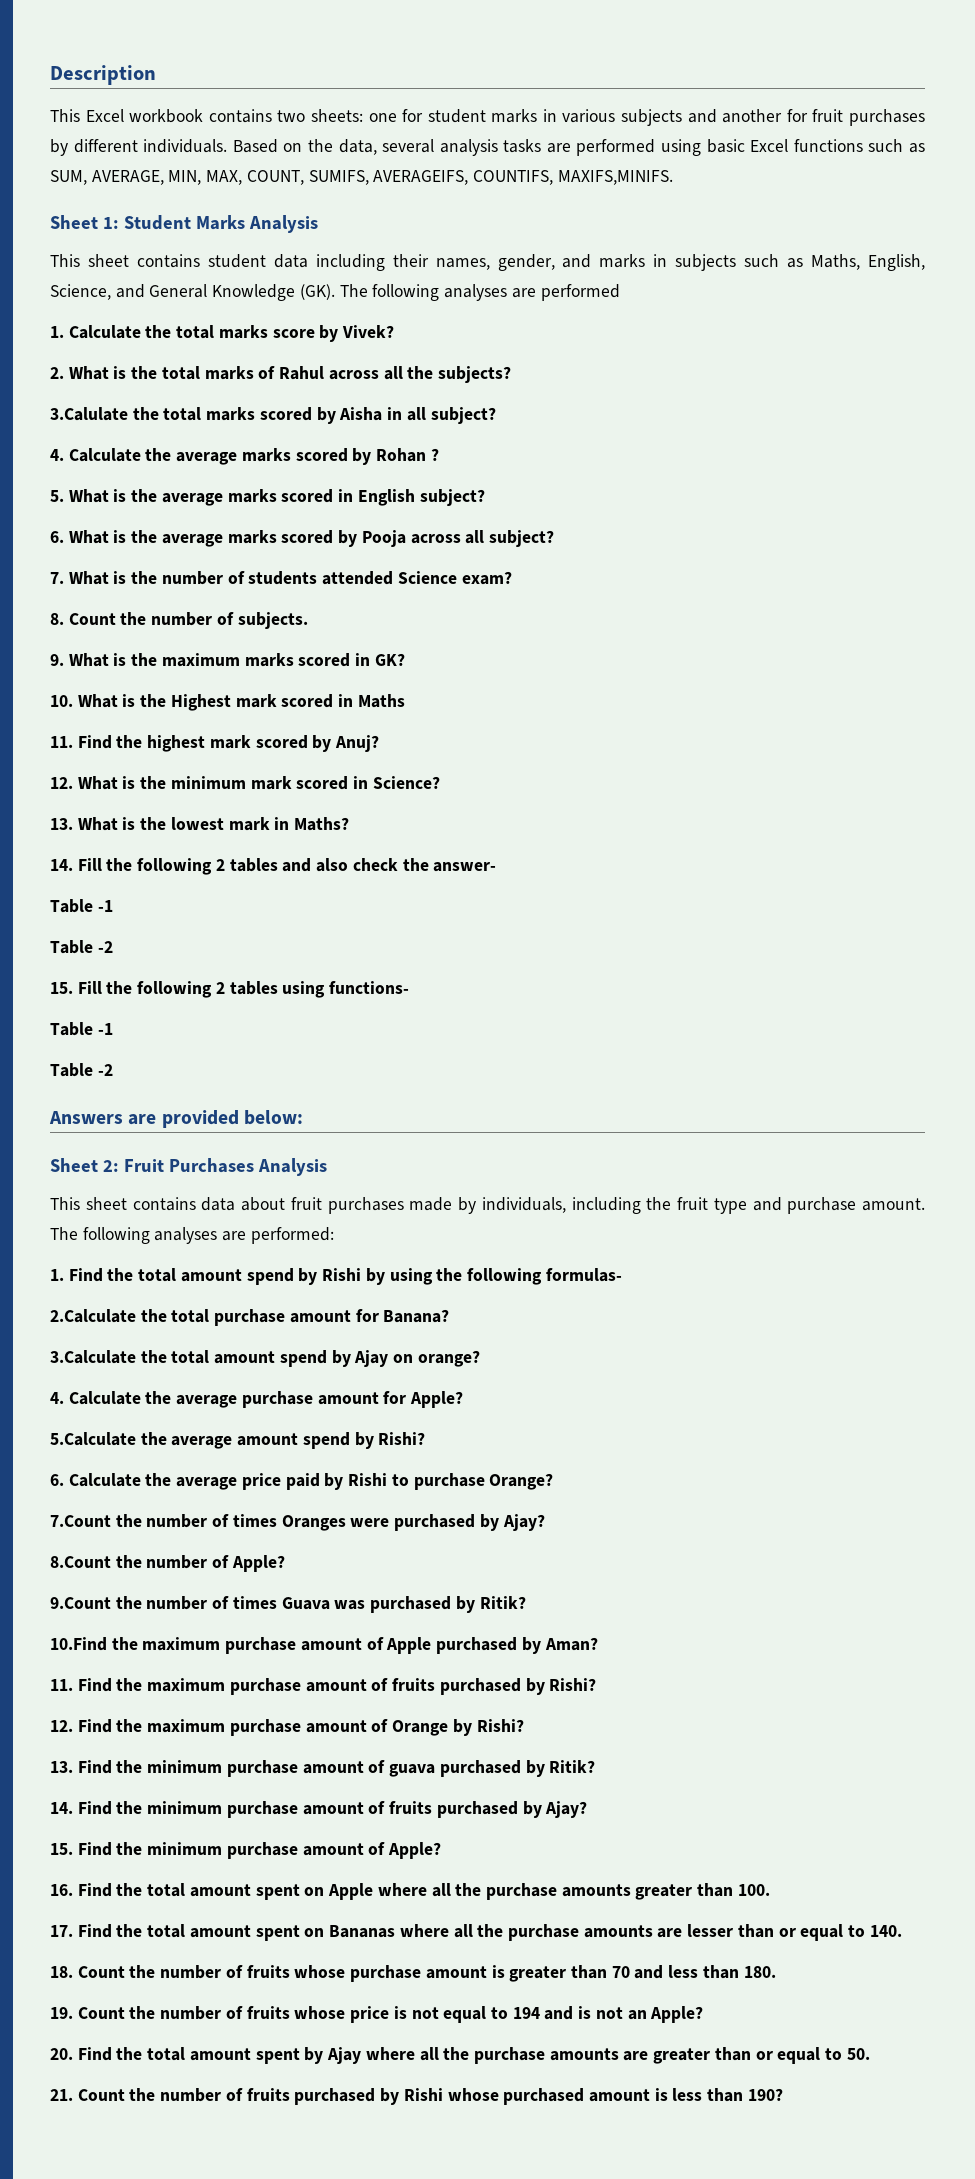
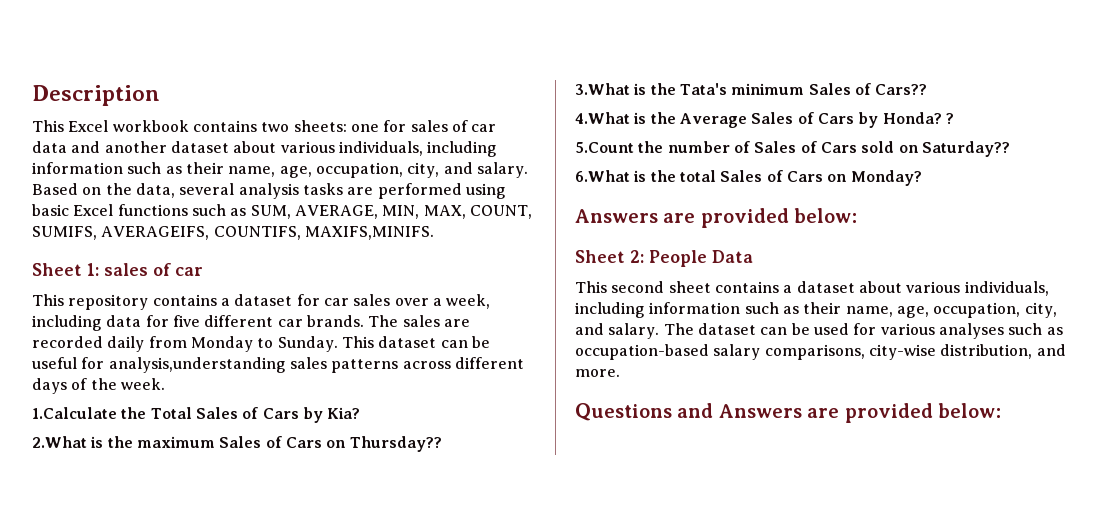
[427,109,926,126] [50,139,228,156] student marks in various subjects and another for fruit purchases by different individuals. -> [410,120,497,132] [32,141,498,157] [32,162,528,178] sales of car data and another dataset about various individuals, including information such as their name, age, occupation, city, and salary.
[123,215,318,233] [50,254,925,271] [50,284,620,301] [50,325,395,342] [50,366,511,383] [50,407,496,424] [50,448,439,465] [50,489,485,506] [50,530,554,547] [50,571,512,585] [50,612,308,629] [50,653,405,667] [50,694,405,711] [50,735,380,752] [50,776,440,790] [50,817,350,831] [50,858,497,875] [50,899,113,913] [50,940,113,954] [50,981,410,998] [50,1022,113,1036] [50,1063,113,1077] Student Marks Analysis // This sheet contains student data including their names, gender, and marks in subjects such as Maths, English, Science, and General Knowledge (GK). The following analyses are performed // 1. Calculate the total marks score by Vivek? // 2. What is the total marks of Rahul across all the subjects? // 3.Calulate the total marks scored by Aisha in all subject? // 4. Calculate the average marks scored by Rohan ? // 5. What is the average marks scored in English subject? // 6. What is the average marks scored by Pooja across all subject? // 7. What is the number of students attended Science exam? // 8. Count the number of subjects. // 9. What is the maximum marks scored in GK? // 10. What is the Highest mark scored in Maths // 11. Find the highest mark scored by Anuj? // 12. What is the minimum mark scored in Science? // 13. What is the lowest mark in Maths? // 14. Fill the following 2 tables and also check the answer- // Table -1 // Table -2 // 15. Fill the following 2 tables using functions- // Table -1 // Table -2 -> [104,263,203,276] [32,294,491,310] [32,315,470,331] [32,336,490,352] [32,357,524,373] [32,378,165,394] [32,407,361,423] [32,436,442,452] [575,83,928,95] [575,112,954,128] [575,141,1010,157] [575,170,922,186] sales of car // This repository contains a dataset for car sales over a week, including data for five different car brands. The sales are recorded daily from Monday to Sunday. This dataset can be useful for analysis,understanding sales patterns across different days of the week. // 1.Calculate the Total Sales of Cars by Kia? // 2.What is the maximum Sales of Cars on Thursday?? // 3.What is the Tata's minimum Sales of Cars?? // 4.What is the Average Sales of Cars by Honda? ? // 5.Count the number of Sales of Cars sold on Saturday?? // 6.What is the total Sales of Cars on Monday?
[123,1158,327,1176] [50,1197,925,1214] [50,1227,334,1244] [50,1268,622,1285] [50,1309,450,1326] [50,1350,480,1367] [50,1391,464,1408] [50,1432,426,1449] [50,1473,554,1490] [50,1514,545,1531] [50,1555,285,1572] [50,1596,526,1613] [50,1637,598,1654] [50,1678,597,1695] [50,1719,524,1736] [50,1760,596,1777] [50,1801,588,1818] [50,1842,442,1859] [50,1883,770,1900] [50,1924,902,1941] [50,1965,776,1982] [50,2006,704,2023] [50,2047,870,2064] [50,2088,783,2105] Fruit Purchases Analysis // This sheet contains data about fruit purchases made by individuals, including the fruit type and purchase amount. The following analyses are performed: // 1. Find the total amount spend by Rishi by using the following formulas- // 2.Calculate the total purchase amount for Banana? // 3.Calculate the total amount spend by Ajay on orange? // 4. Calculate the average purchase amount for Apple? // 5.Calculate the average amount spend by Rishi? // 6. Calculate the average price paid by Rishi to purchase Orange? // 7.Count the number of times Oranges were purchased by Ajay? // 8.Count the number of Apple? // 9.Count the number of times Guava was purchased by Ritik? // 10.Find the maximum purchase amount of Apple purchased by Aman? // 11. Find the maximum purchase amount of fruits purchased by Rishi? // 12. Find the maximum purchase amount of Orange by Rishi? // 13. Find the minimum purchase amount of guava purchased by Ritik? // 14. Find the minimum purchase amount of fruits purchased by Ajay? // 15. Find the minimum purchase amount of Apple? // 16. Find the total amount spent on Apple where all the purchase amounts greater than 100. // 17. Find the total amount spent on Bananas where all the purchase amounts are lesser than or equal to 140. // 18. Count the number of fruits whose purchase amount is greater than 70 and less than 180. // 19. Count the number of fruits whose price is not equal to 194 and is not an Apple? // 20. Find the total amount spent by Ajay where all the purchase amounts are greater than or equal to 50. // 21. Count the number of fruits purchased by Rishi whose purchased amount is less than 190? -> [649,250,753,267] [575,281,1049,296] [575,302,1057,318] [575,323,1063,339] [575,344,1066,360] [575,369,620,377] [575,403,1001,423] People Data // This second sheet contains a dataset about various individuals, including information such as their name, age, occupation, city, and salary. The dataset can be used for various analyses such as occupation-based salary comparisons, city-wise distribution, and more. // Questions and Answers are provided below:

